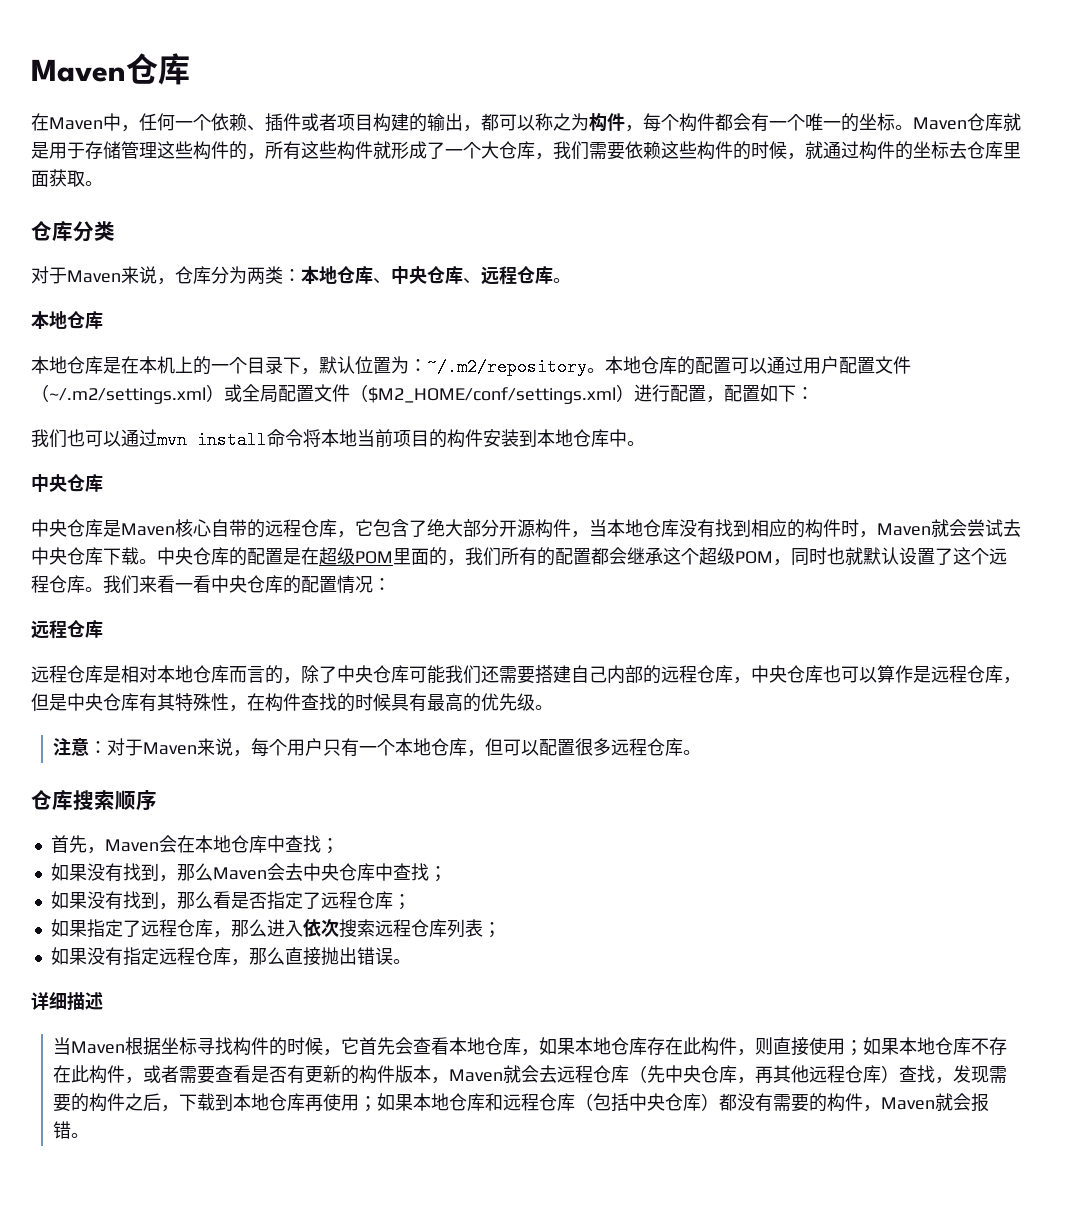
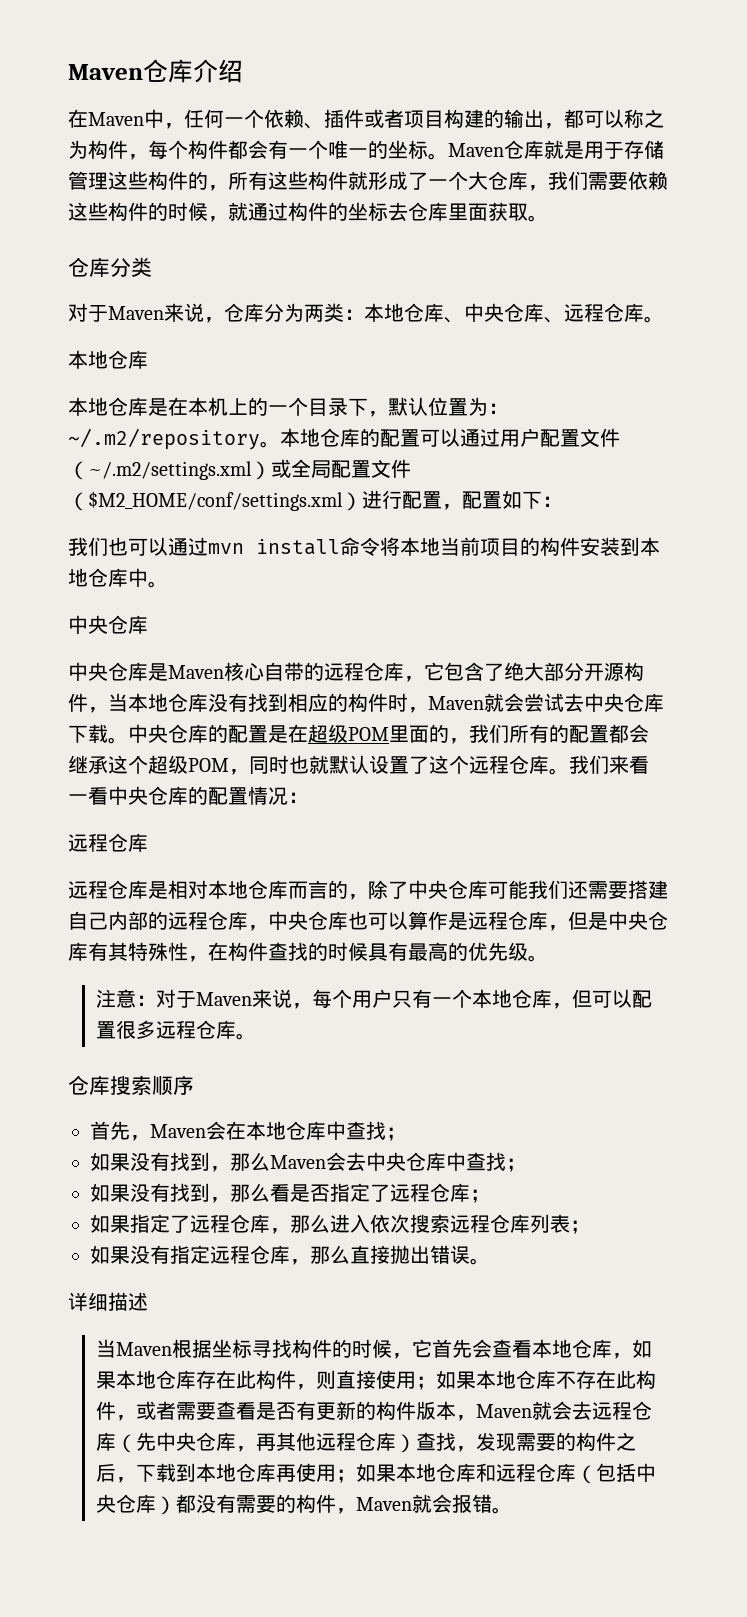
[31,53,190,85] Maven仓库 -> [68,59,243,83] Maven仓库介绍

